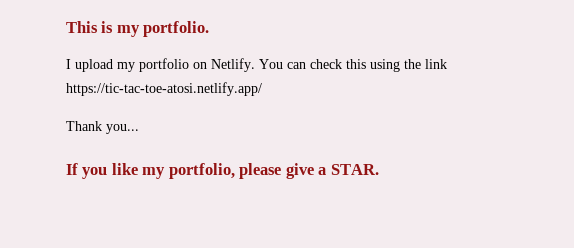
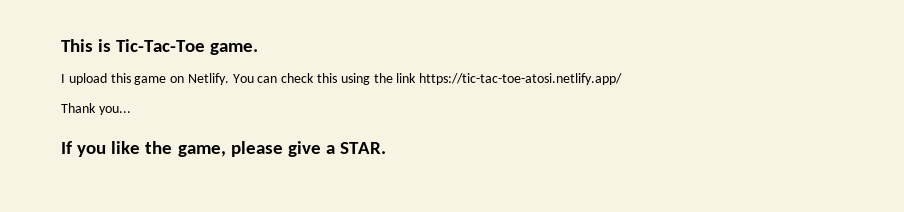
[116,21,210,37] my portfolio. -> [116,39,259,55] Tic-Tac-Toe game.
[117,58,189,72] my portfolio -> [110,73,167,85] this game
[142,163,235,179] my portfolio, -> [145,141,226,157] the game,

